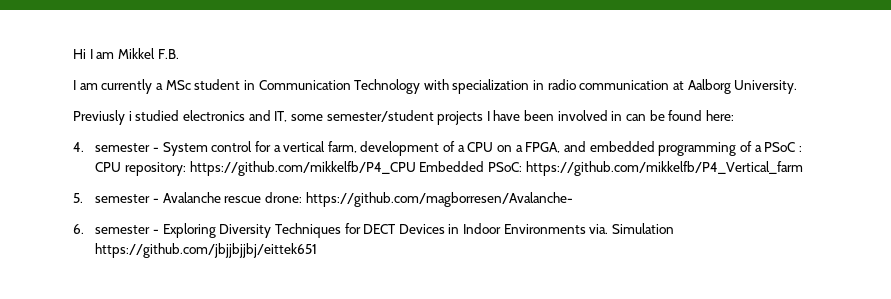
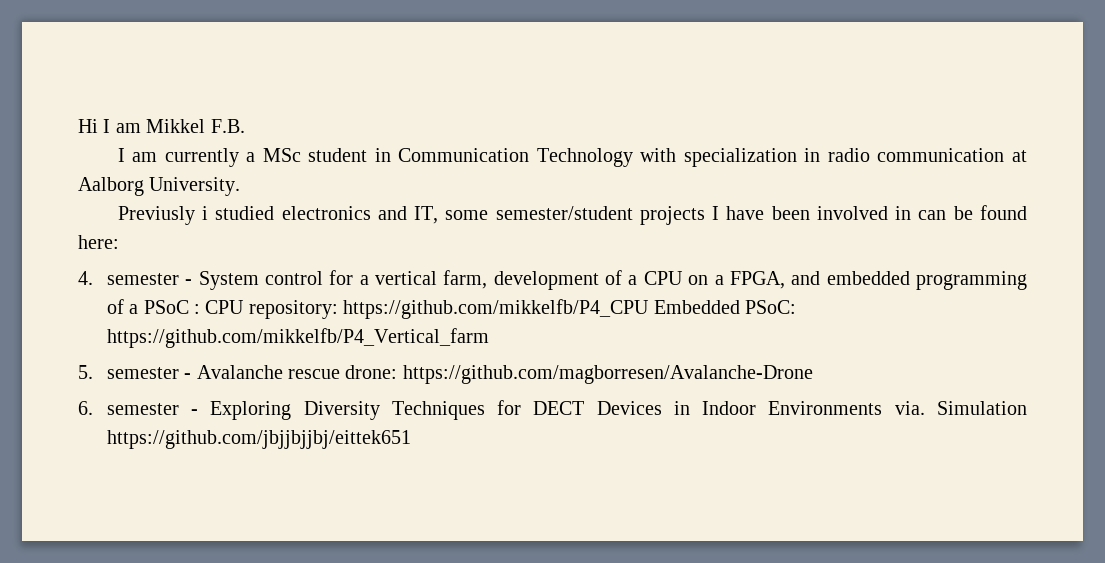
[305,192,573,207] https://github.com/magborresen/Avalanche- -> [402,365,813,384] https://github.com/magborresen/Avalanche-Drone

